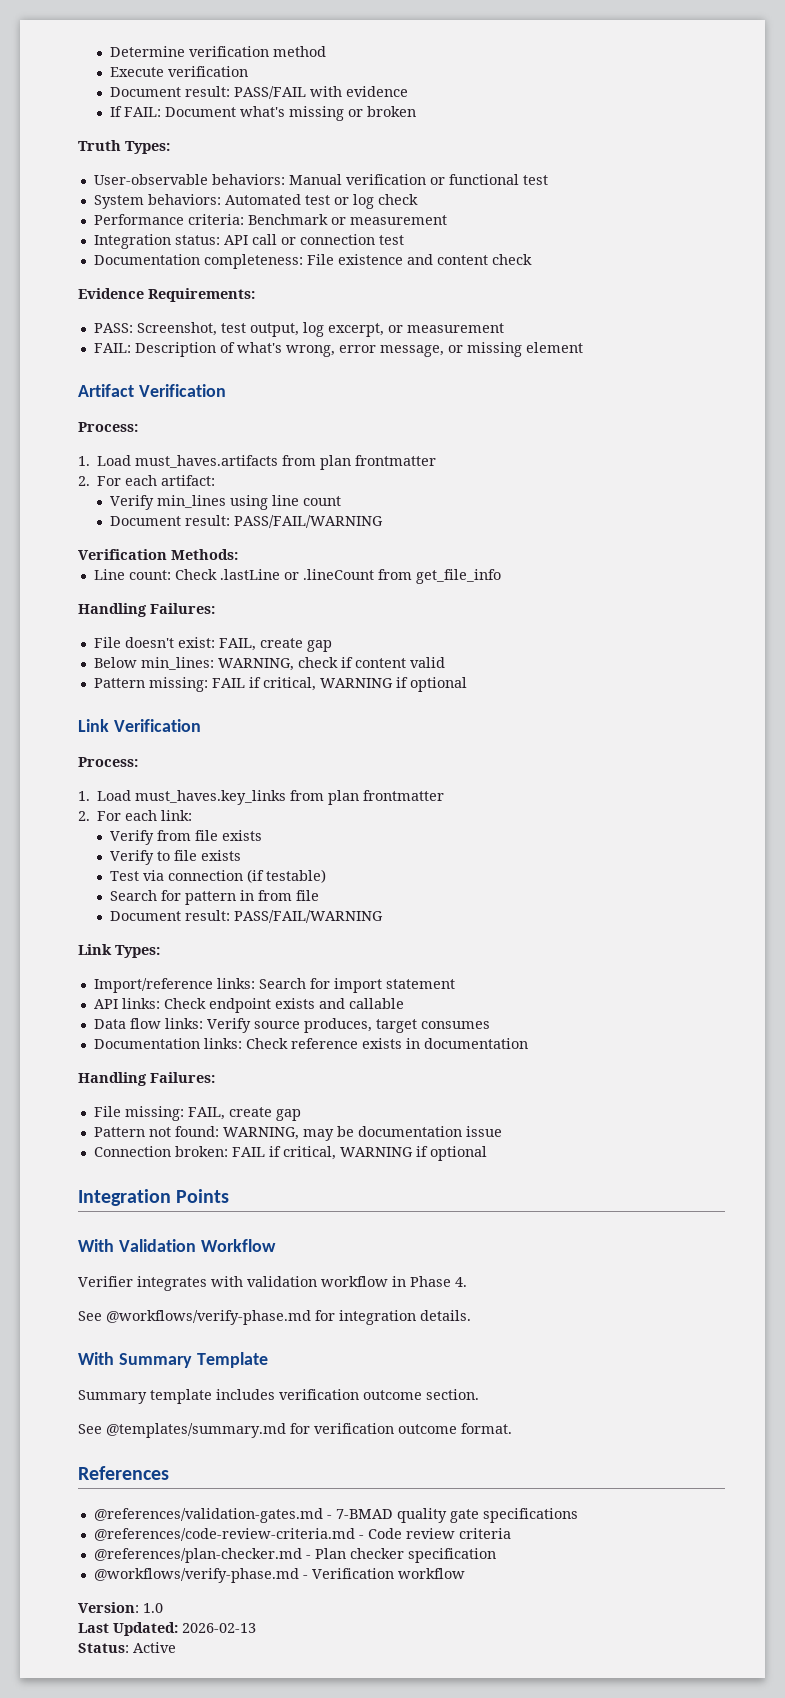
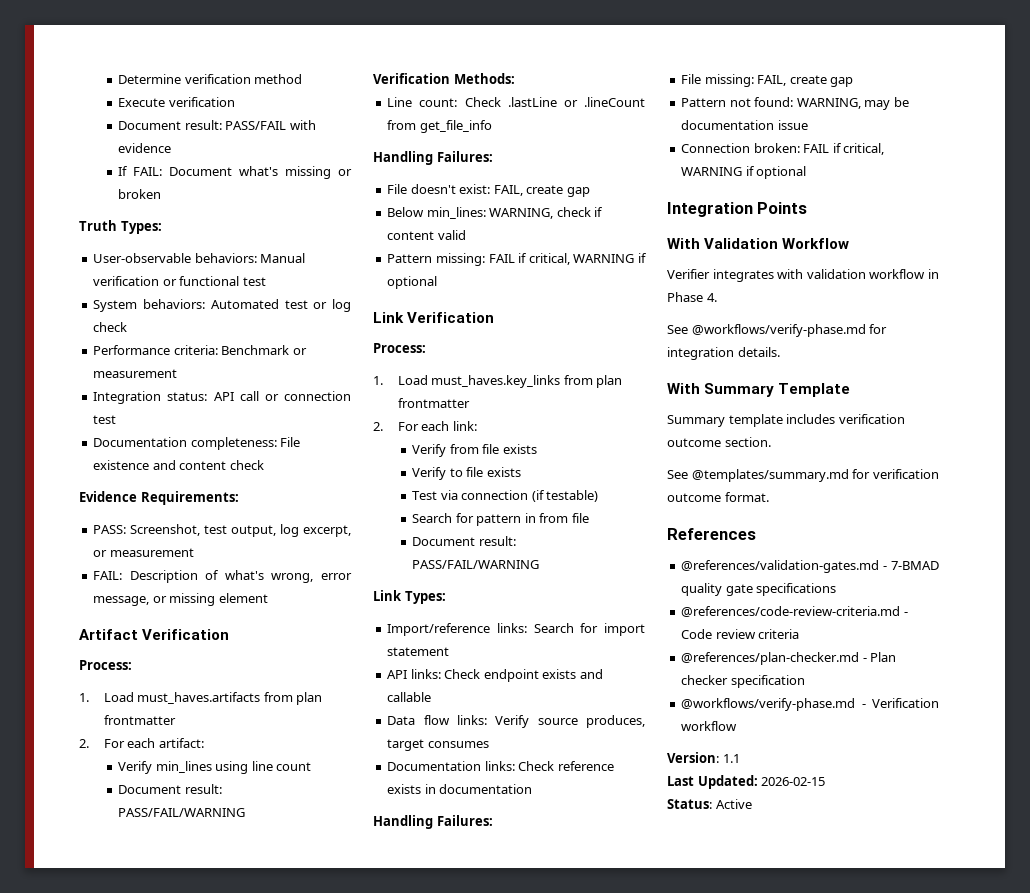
[143,1603,163,1613] 1.0 -> [722,754,740,763] 1.1
[182,1623,256,1633] 2026-02-13 -> [761,777,826,786] 2026-02-15

